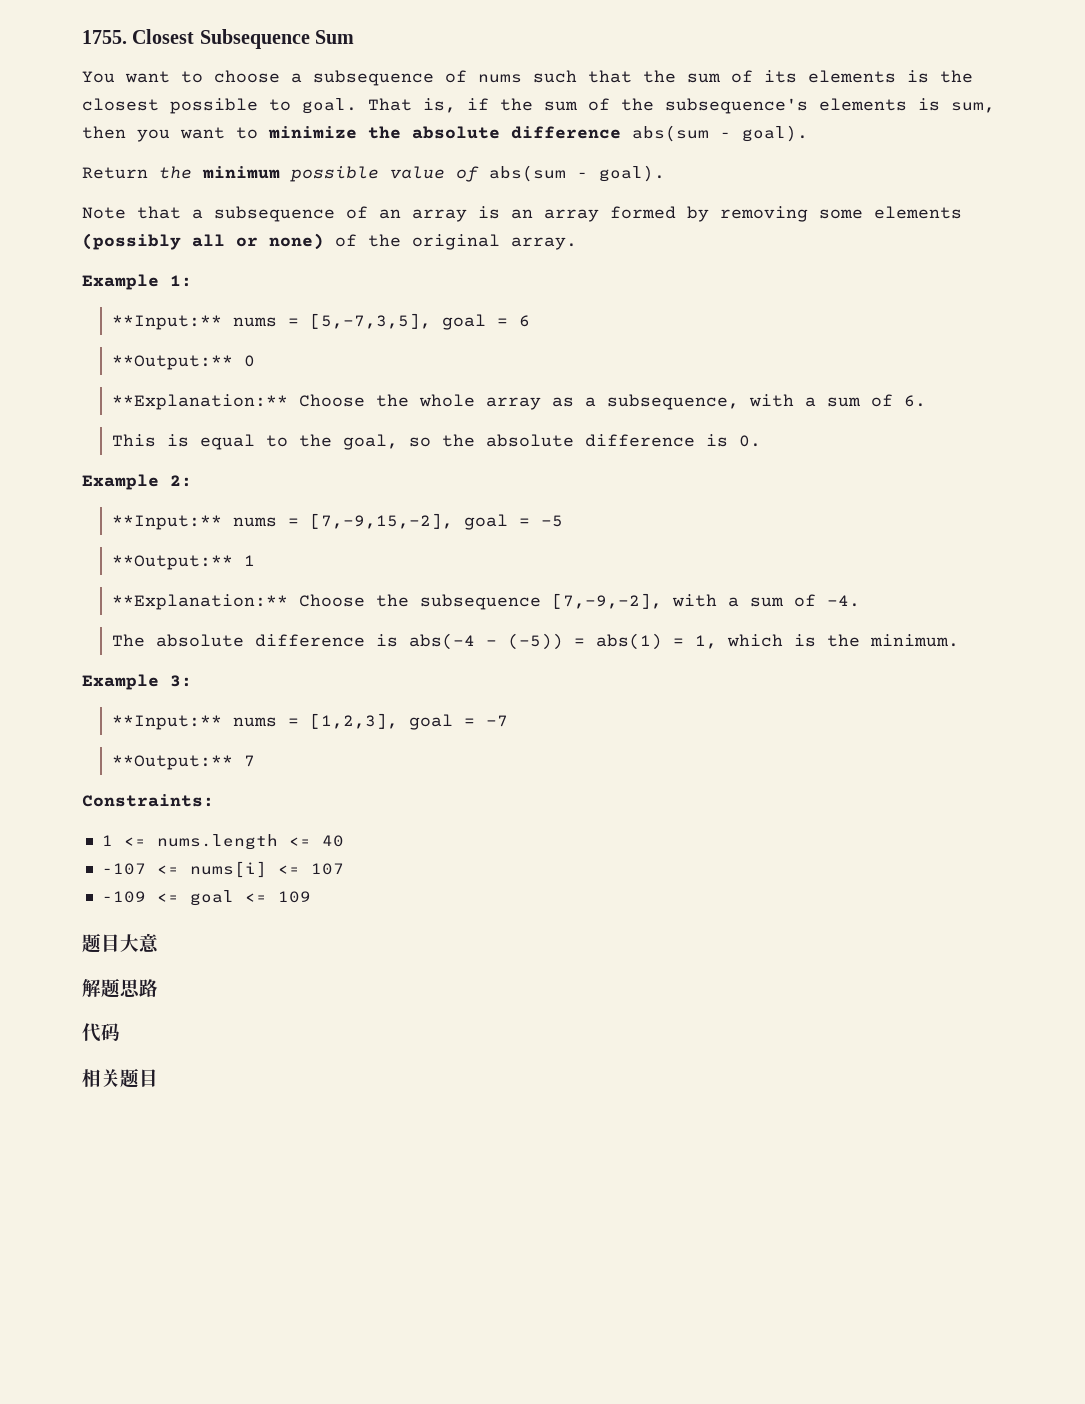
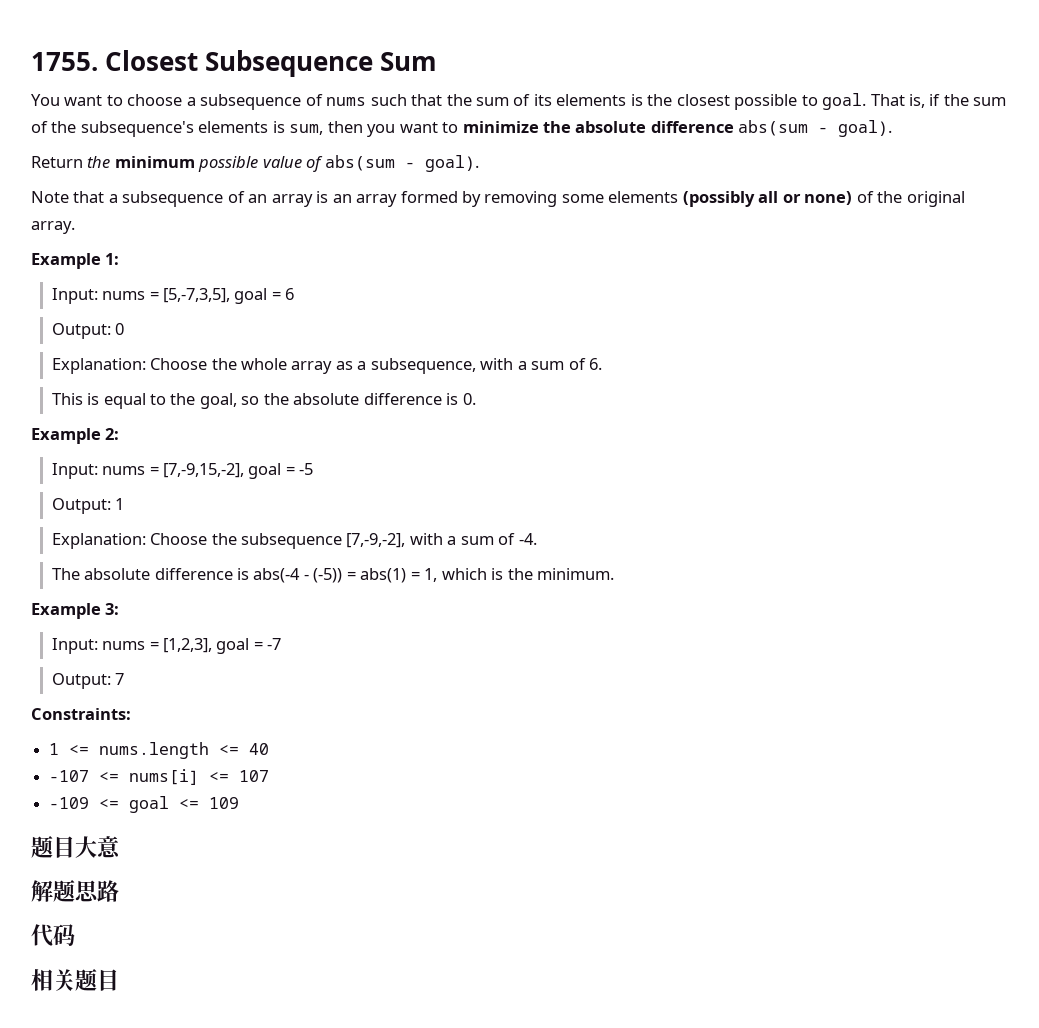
[112,315,223,330] **Input:** -> [51,288,98,304] Input:
[112,355,234,370] **Output:** -> [51,323,111,339] Output:
[112,394,289,410] **Explanation:** -> [51,358,146,374] Explanation:
[112,515,223,530] **Input:** -> [51,463,98,479] Input:
[112,555,234,570] **Output:** -> [51,498,111,514] Output:
[112,594,289,610] **Explanation:** -> [51,533,146,549] Explanation:
[112,715,223,730] **Input:** -> [51,638,98,654] Input:
[112,755,234,770] **Output:** -> [51,673,111,689] Output:

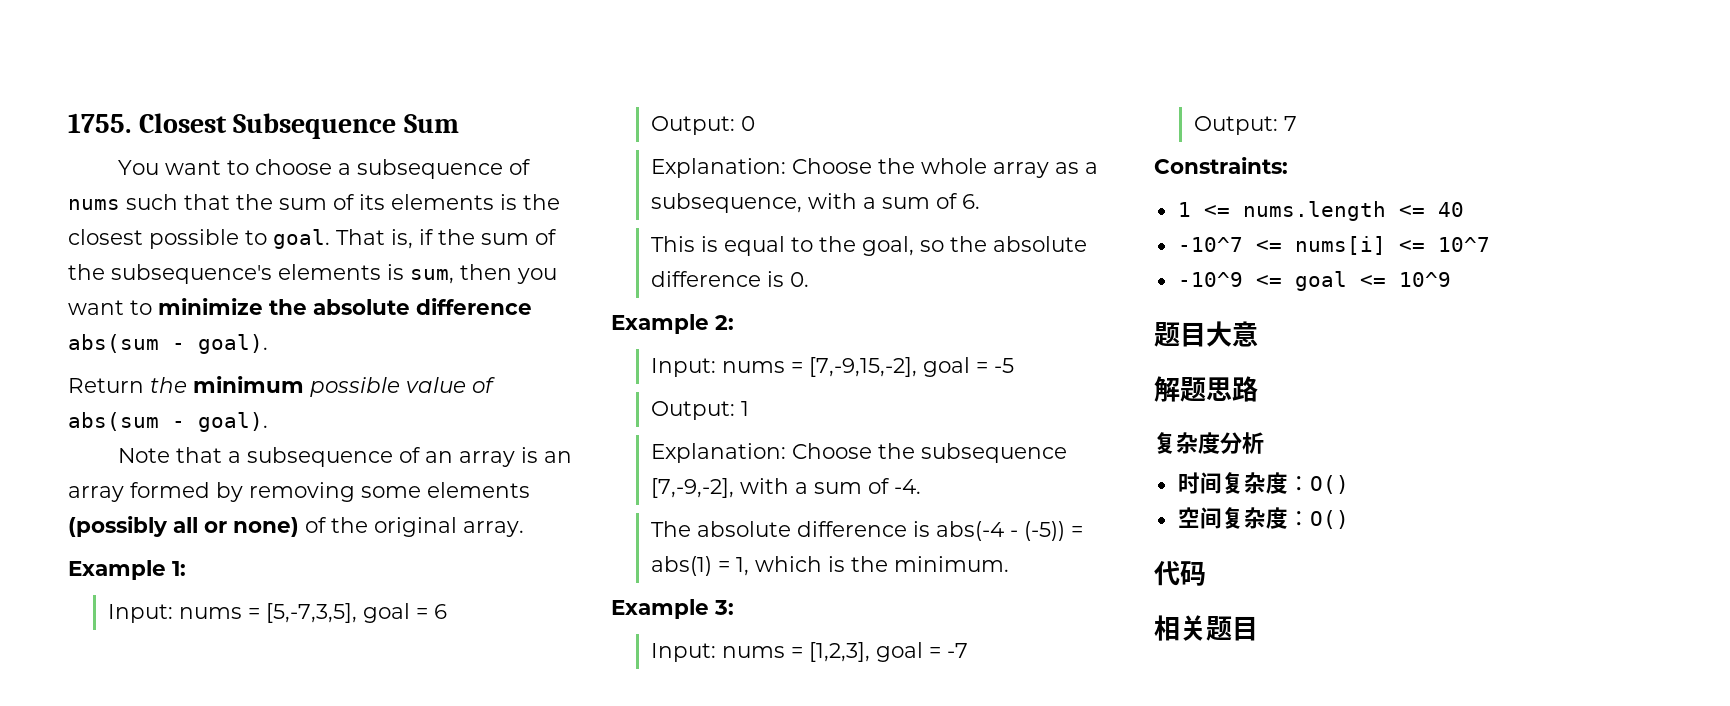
[49,770,90,782] -107 -> [1177,237,1243,252] -10^7
[239,770,270,782] [49,797,90,809] 107 // -109 -> [1437,237,1490,252] [1177,272,1243,287] 10^7 // -10^9
[209,797,240,809] 109 -> [1398,272,1451,287] 10^9
(119, 891) none -> [1154,432,1264,454] [1177,472,1349,494] [1177,507,1349,529] // 复杂度分析 // 时间复杂度：O() // 空间复杂度：O()

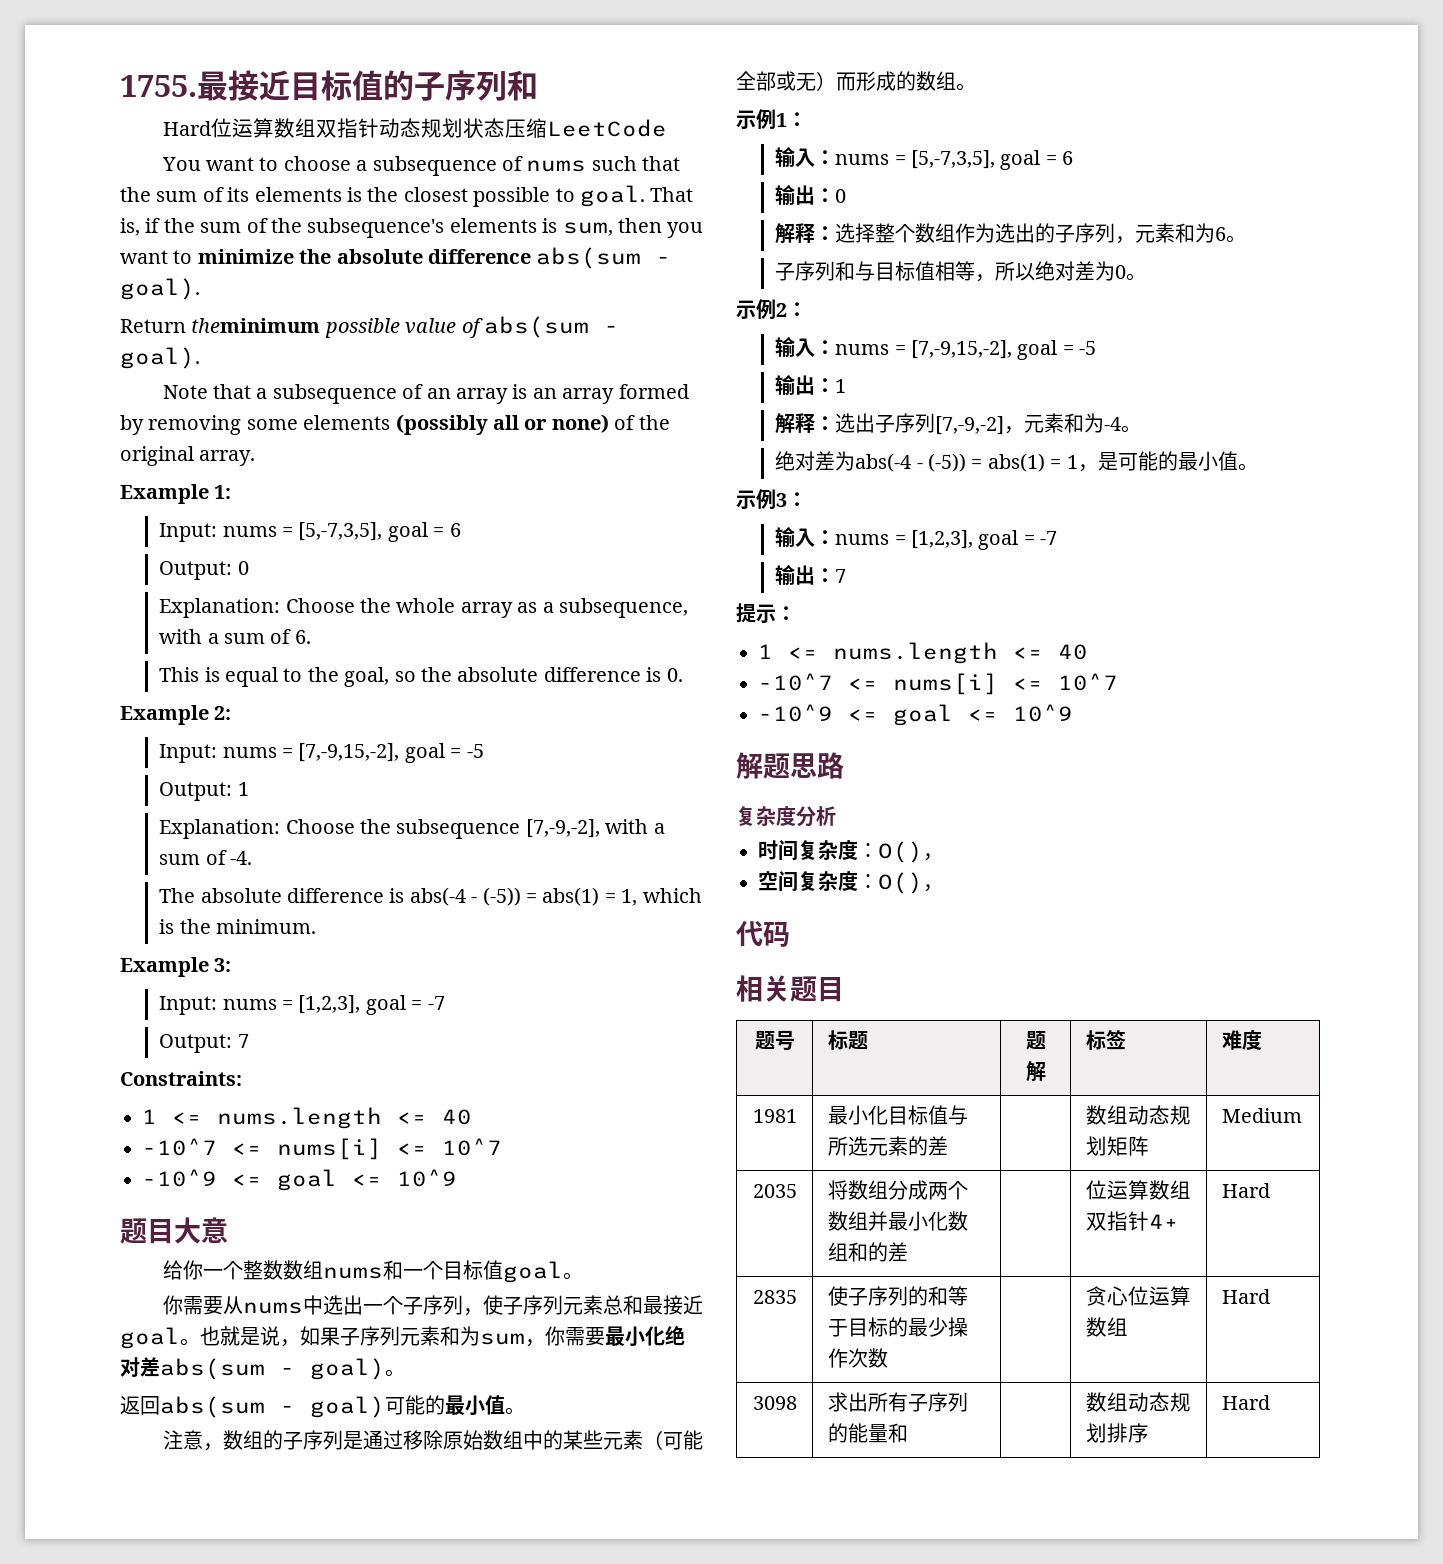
[138,113,459,139] Closest Subsequence Sum -> [197,70,538,101] [162,118,667,138] 最接近目标值的子序列和 // Hard位运算数组双指针动态规划状态压缩LeetCode
[150,376,304,393] the minimum -> [191,318,321,333] theminimum
(1258, 334) none -> [162,1260,583,1283] [162,1295,703,1316] [120,1325,685,1349] [120,1357,405,1380] [120,1395,525,1418] [162,1430,703,1451] [736,71,976,91] [736,109,807,129] [775,147,1074,170] [775,185,847,205] [775,223,1247,244] [775,261,1147,282] [736,299,807,319] [775,337,1097,360] [775,375,847,395] [775,413,1142,435] [775,451,1258,472] [736,489,807,509] [775,527,1058,550] [775,565,847,585] [736,603,796,623] [758,642,1088,664] [758,673,1118,695] [758,704,1073,726] // 给你一个整数数组nums和一个目标值goal。 // 你需要从nums中选出一个子序列，使子序列元素总和最接近goal。也就是说，如果子序列元素和为sum，你需要最小化绝对差abs(sum - goal)。 // 返回abs(sum - goal)可能的最小值。 // 注意，数组的子序列是通过移除原始数组中的某些元素（可能全部或无）而形成的数组。 // 示例1： // 输入：nums = [5,-7,3,5], goal = 6 // 输出：0 // 解释：选择整个数组作为选出的子序列，元素和为6。 // 子序列和与目标值相等，所以绝对差为0。 // 示例2： // 输入：nums = [7,-9,15,-2], goal = -5 // 输出：1 // 解释：选出子序列[7,-9,-2]，元素和为-4。 // 绝对差为abs(-4 - (-5)) = abs(1) = 1，是可能的最小值。 // 示例3： // 输入：nums = [1,2,3], goal = -7 // 输出：7 // 提示： // 1 <= nums.length <= 40 // -10^7 <= nums[i] <= 10^7 // -10^9 <= goal <= 10^9
(1349, 484) none -> [923,853,943,861] ，
(1349, 519) none -> [923,884,943,892] ，
(1258, 628) none -> [754,1030,795,1051] [827,1030,868,1050] [1025,1031,1046,1050] [1025,1061,1046,1082] [1085,1030,1126,1050] [1221,1030,1262,1050] [752,1109,797,1123] [827,1105,968,1125] [827,1136,948,1156] [1085,1105,1191,1125] [1085,1136,1149,1156] [1221,1108,1302,1123] [752,1184,797,1198] [827,1180,968,1200] [827,1211,968,1231] [827,1242,908,1262] [1085,1180,1191,1200] [1085,1211,1179,1231] [1221,1183,1270,1198] [752,1290,797,1304] [827,1286,968,1306] [827,1317,968,1337] [827,1348,888,1368] [1085,1286,1191,1306] [1085,1317,1128,1337] [1221,1289,1270,1304] [752,1396,797,1410] [827,1392,968,1412] [827,1423,908,1443] [1085,1392,1191,1412] [1085,1423,1149,1443] [1221,1395,1270,1410] // 题号 | 标题 | 题解 | 标签 | 难度 // 1981 | 最小化目标值与所选元素的差 | | 数组动态规划矩阵 | Medium // 2035 | 将数组分成两个数组并最小化数组和的差 | | 位运算数组双指针4+ | Hard // 2835 | 使子序列的和等于目标的最少操作次数 | | 贪心位运算数组 | Hard // 3098 | 求出所有子序列的能量和 | | 数组动态规划排序 | Hard

